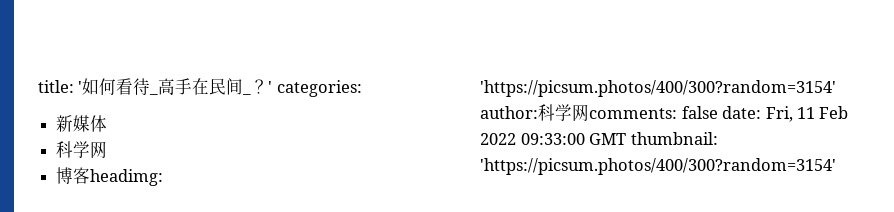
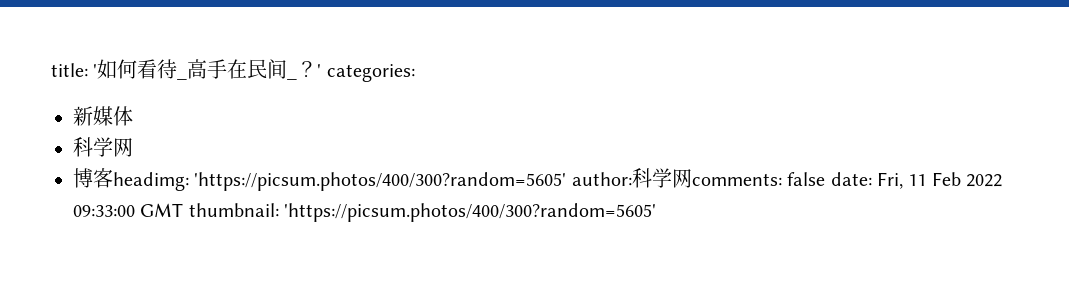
[480,80,837,97] 'https://picsum.photos/400/300?random=3154' -> [194,172,567,191] 'https://picsum.photos/400/300?random=5605'
[480,158,837,175] 'https://picsum.photos/400/300?random=3154' -> [284,203,657,222] 'https://picsum.photos/400/300?random=5605'

